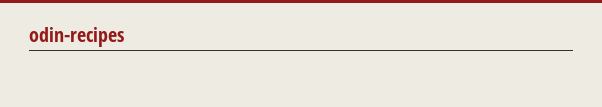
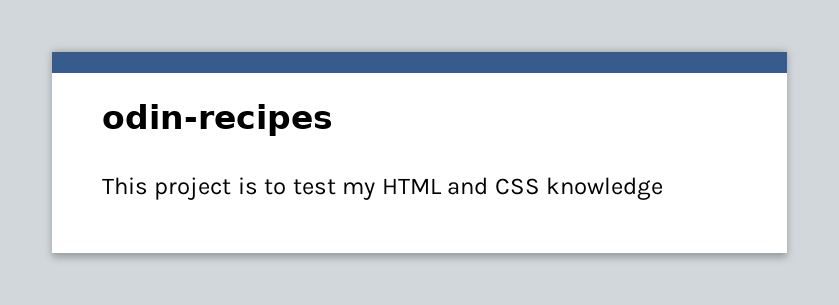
(124, 37) none -> [102,177,664,200] // This project is to test my HTML and CSS knowledge

